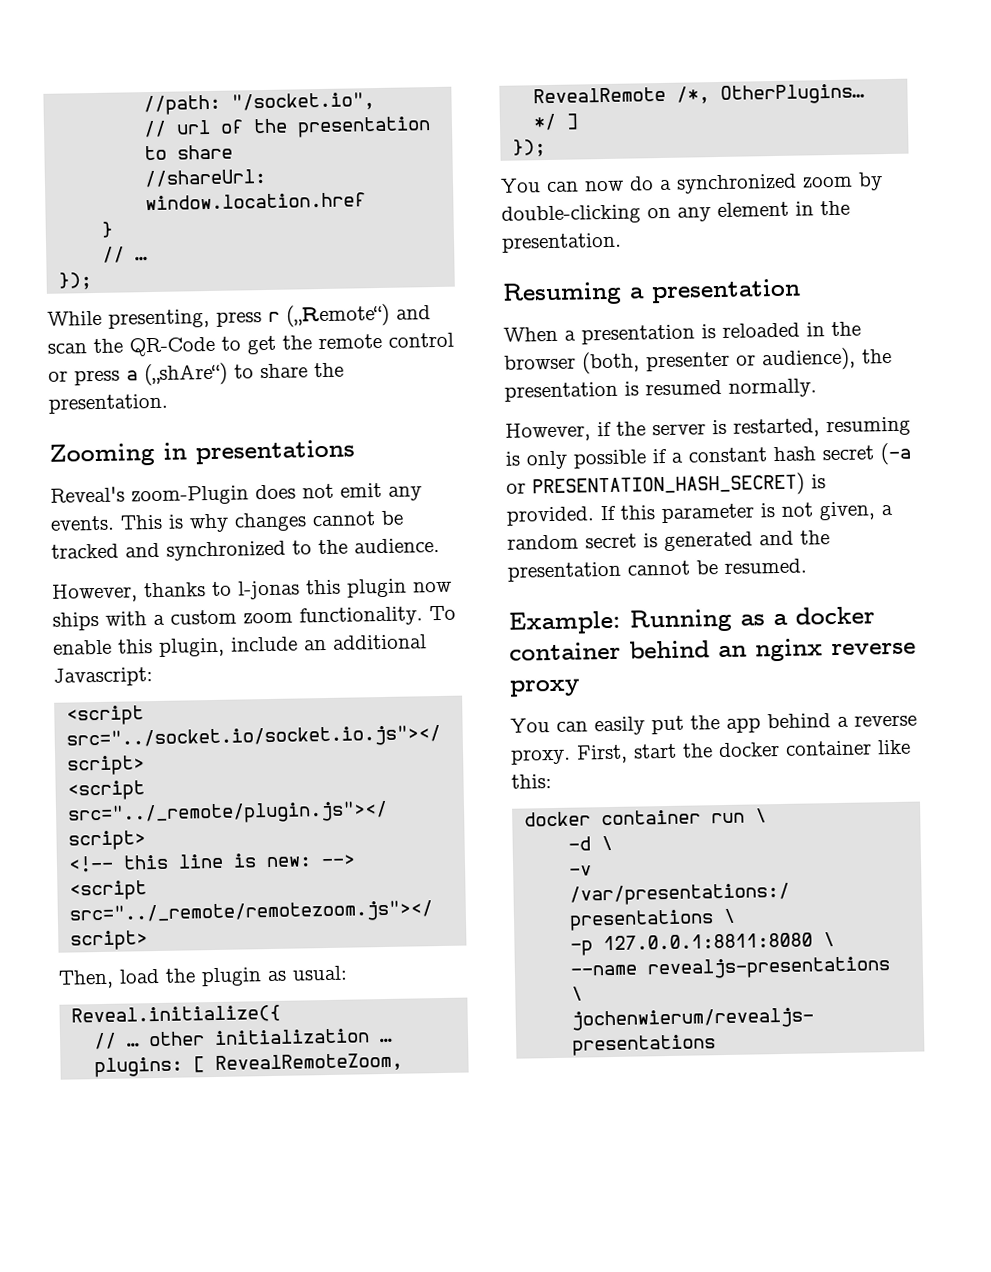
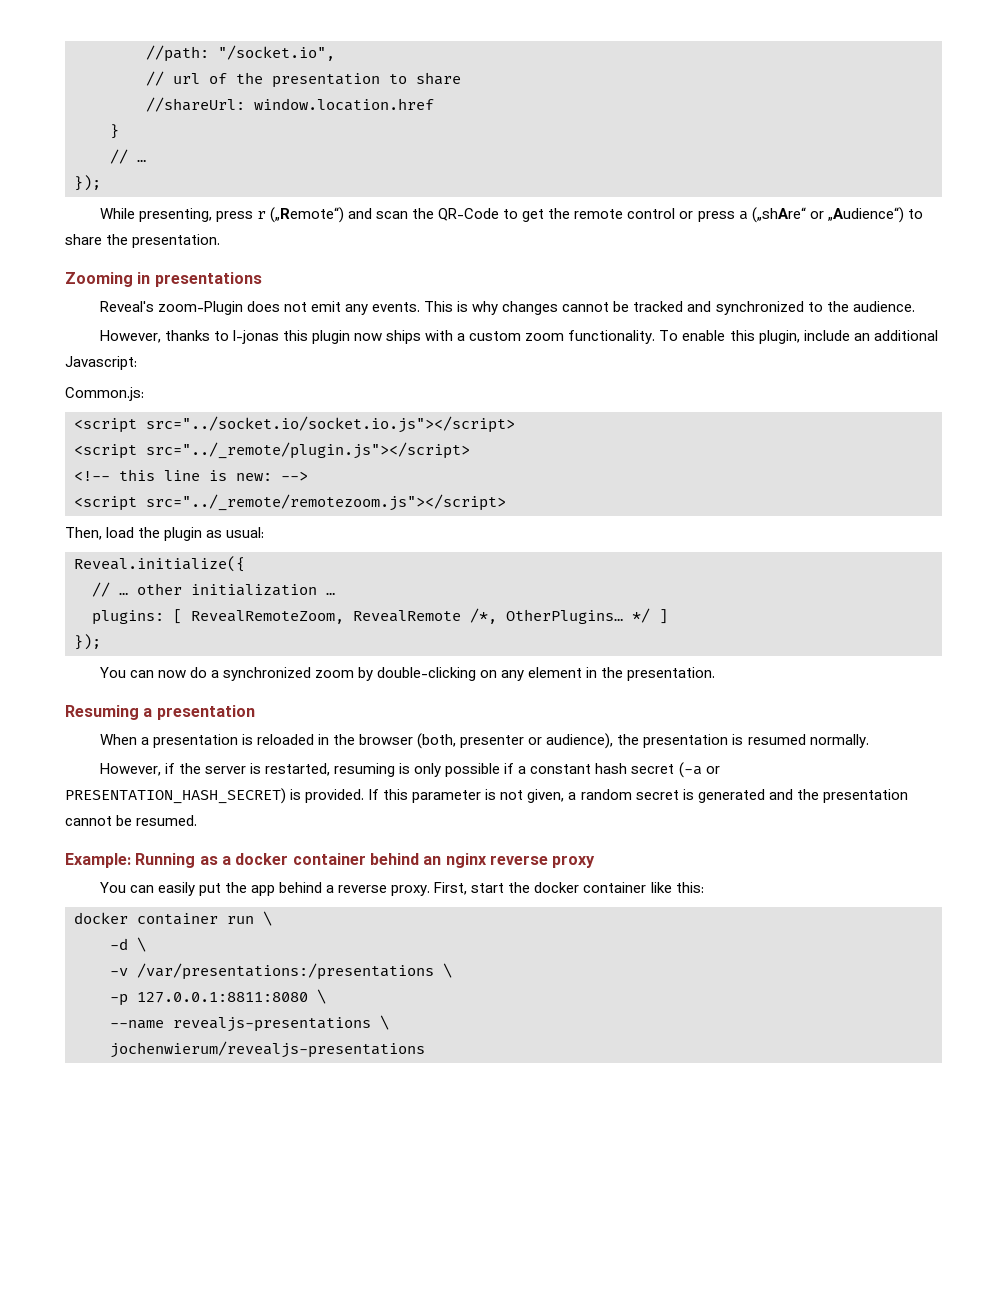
[144,362,228,387] („shAre“) -> [751,207,904,223] („shAre“ or „Audience“)
(153, 677) none -> [65,387,144,401] // Common.js:

